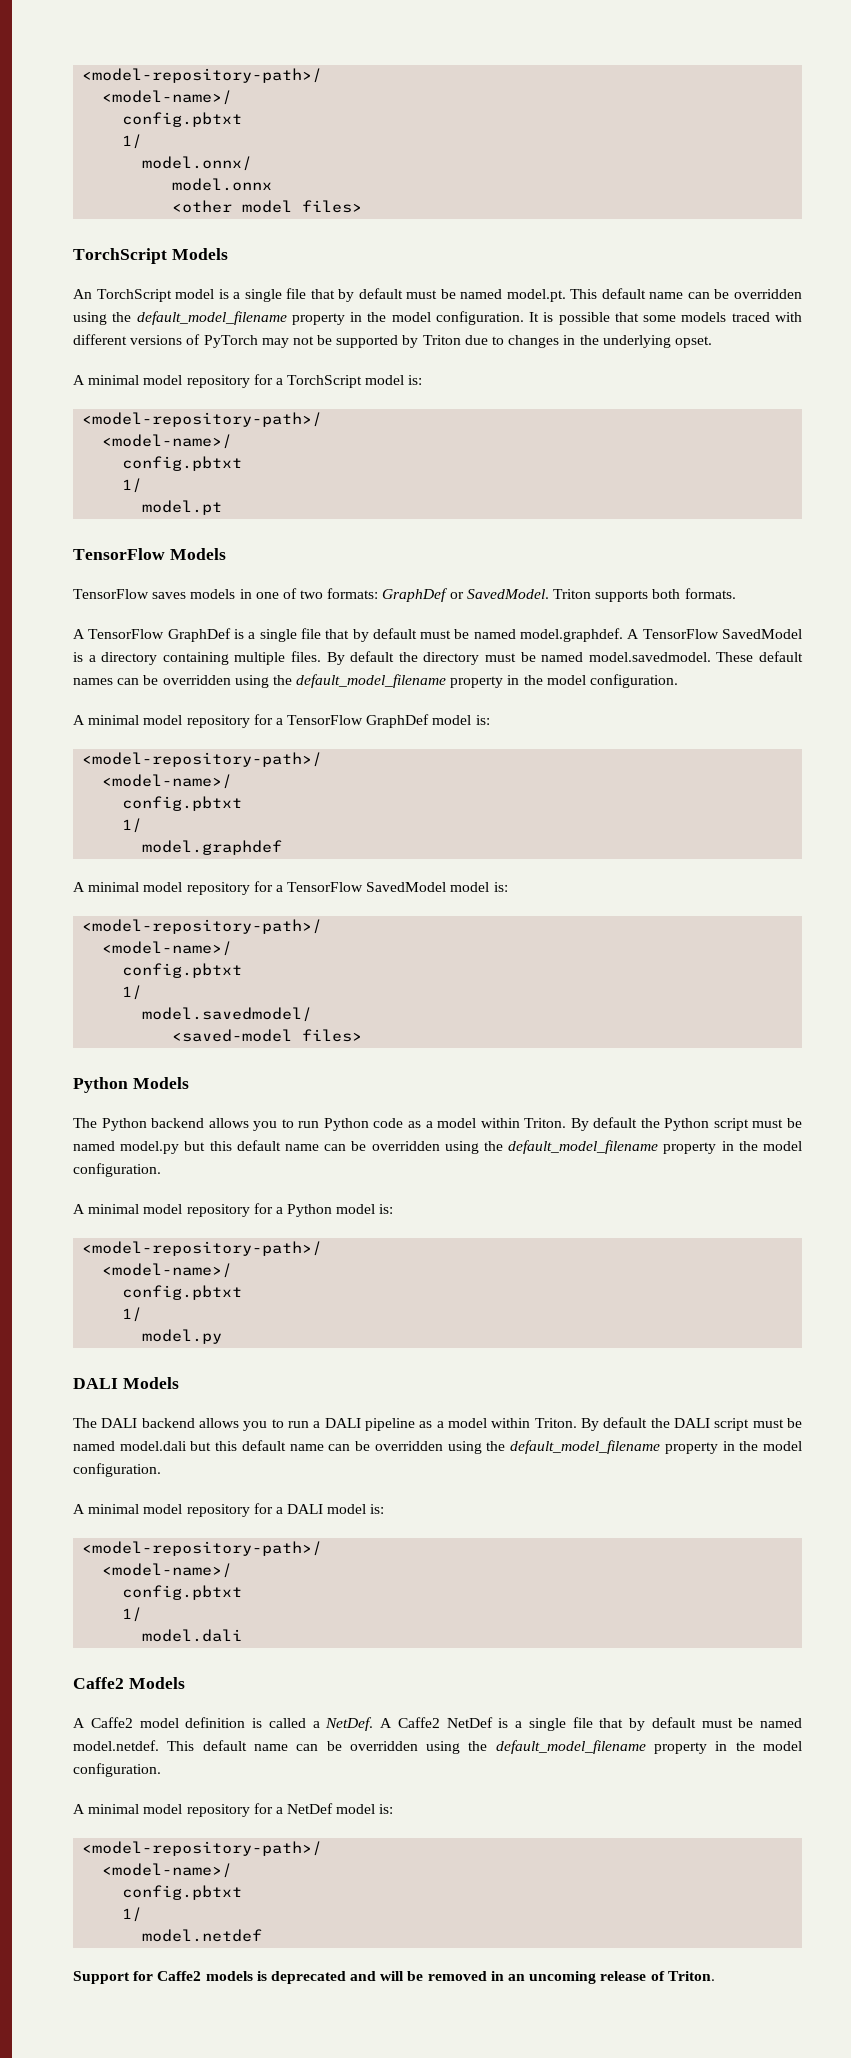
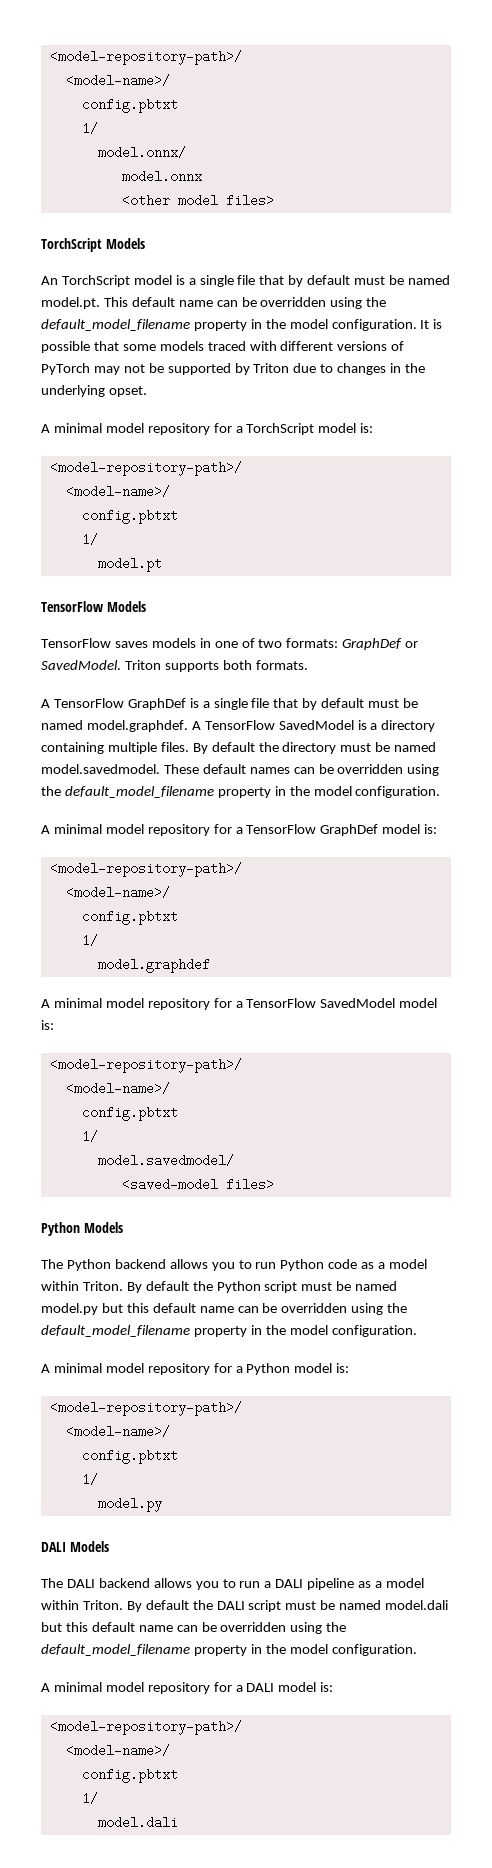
[73,1677,185,1689] [73,1717,802,1731] [73,1740,802,1754] [73,1763,161,1777] [73,1803,394,1817] [82,1841,323,1856] [102,1863,233,1878] [122,1885,243,1900] [122,1907,143,1922] [142,1929,263,1942] [73,1971,715,1984] // Caffe2 Models // A Caffe2 model definition is called a NetDef. A Caffe2 NetDef is a single file that by default must be named model.netdef. This default name can be overridden using the default_model_filename property in the model configuration. // A minimal model repository for a NetDef model is: // <model-repository-path>/ // <model-name>/ // config.pbtxt // 1/ // model.netdef // Support for Caffe2 models is deprecated and will be removed in an uncoming release of Triton. -> (178, 1822) none

